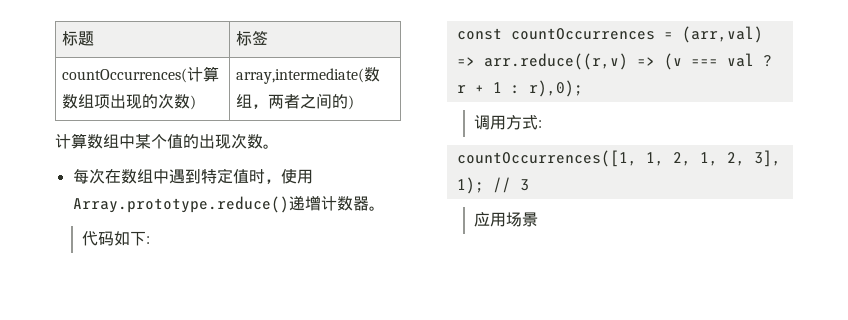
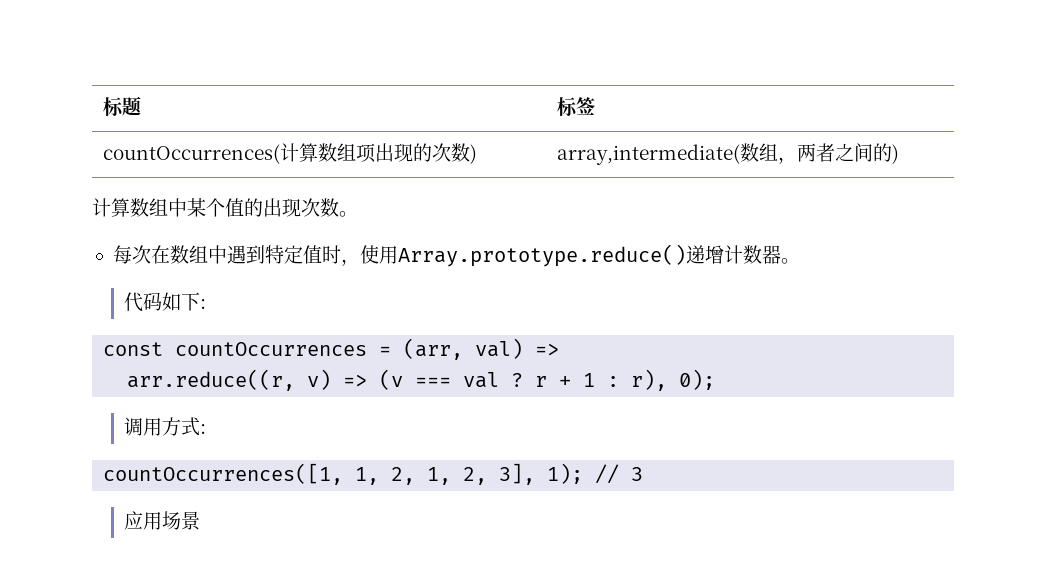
[681,26,763,43] [456,53,628,70] (arr,val) => arr.reduce((r,v) -> [403,338,560,360] [127,369,332,391] (arr, val) => // arr.reduce((r, v)
[528,80,583,97] r),0); -> [631,369,716,391] r), 0);

